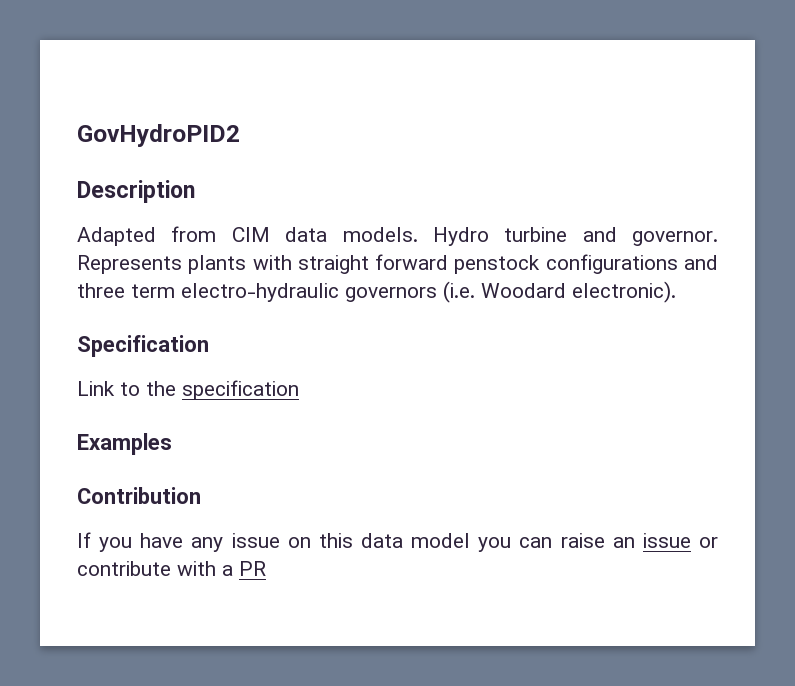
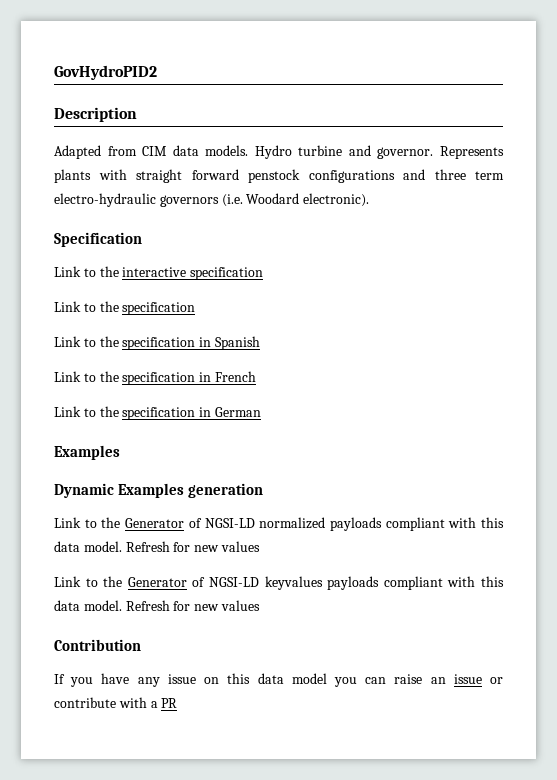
[182,380,299,400] [77,433,172,455] specification // Examples -> [122,267,264,280] [54,301,196,315] [54,336,260,350] [54,371,256,385] [54,406,261,420] [54,445,120,460] [54,483,263,498] [54,517,504,531] [54,541,260,552] [54,576,505,590] [54,600,260,611] interactive specification // Link to the specification // Link to the specification in Spanish // Link to the specification in French // Link to the specification in German // Examples // Dynamic Examples generation // Link to the Generator of NGSI-LD normalized payloads compliant with this data model. Refresh for new values // Link to the Generator of NGSI-LD keyvalues payloads compliant with this data model. Refresh for new values

